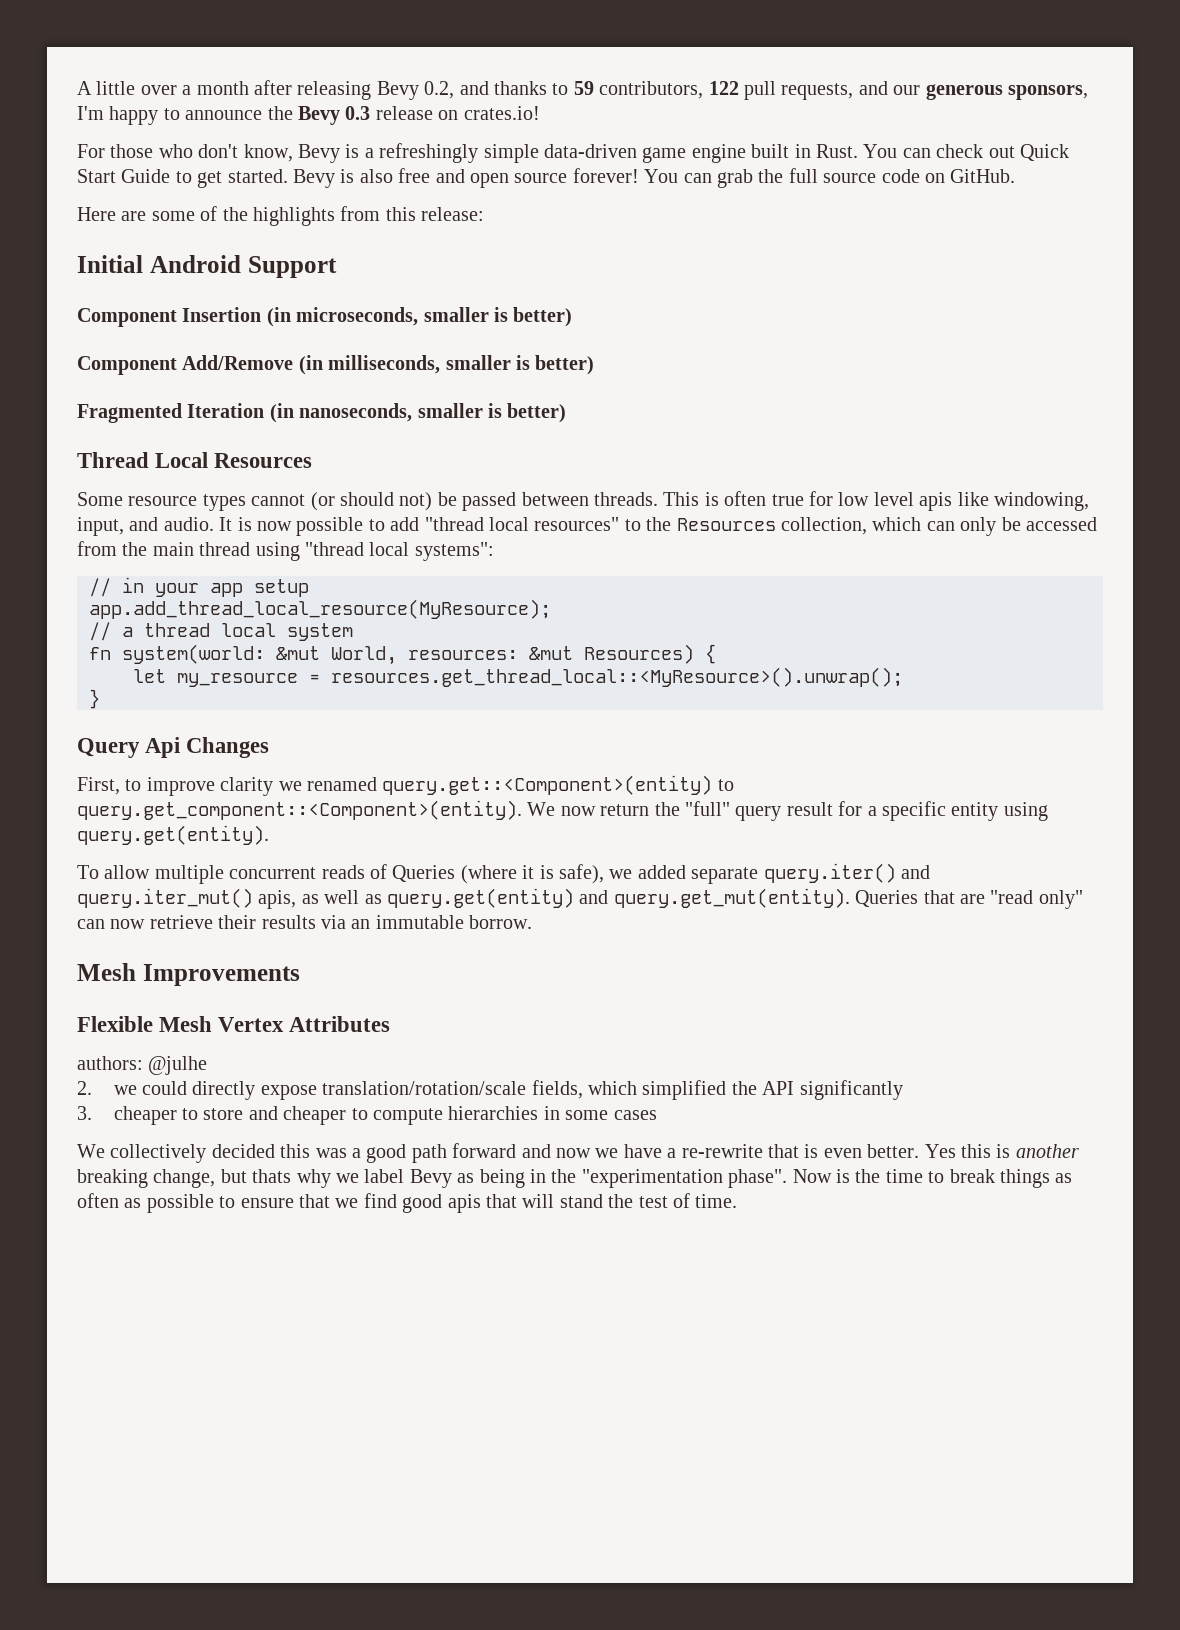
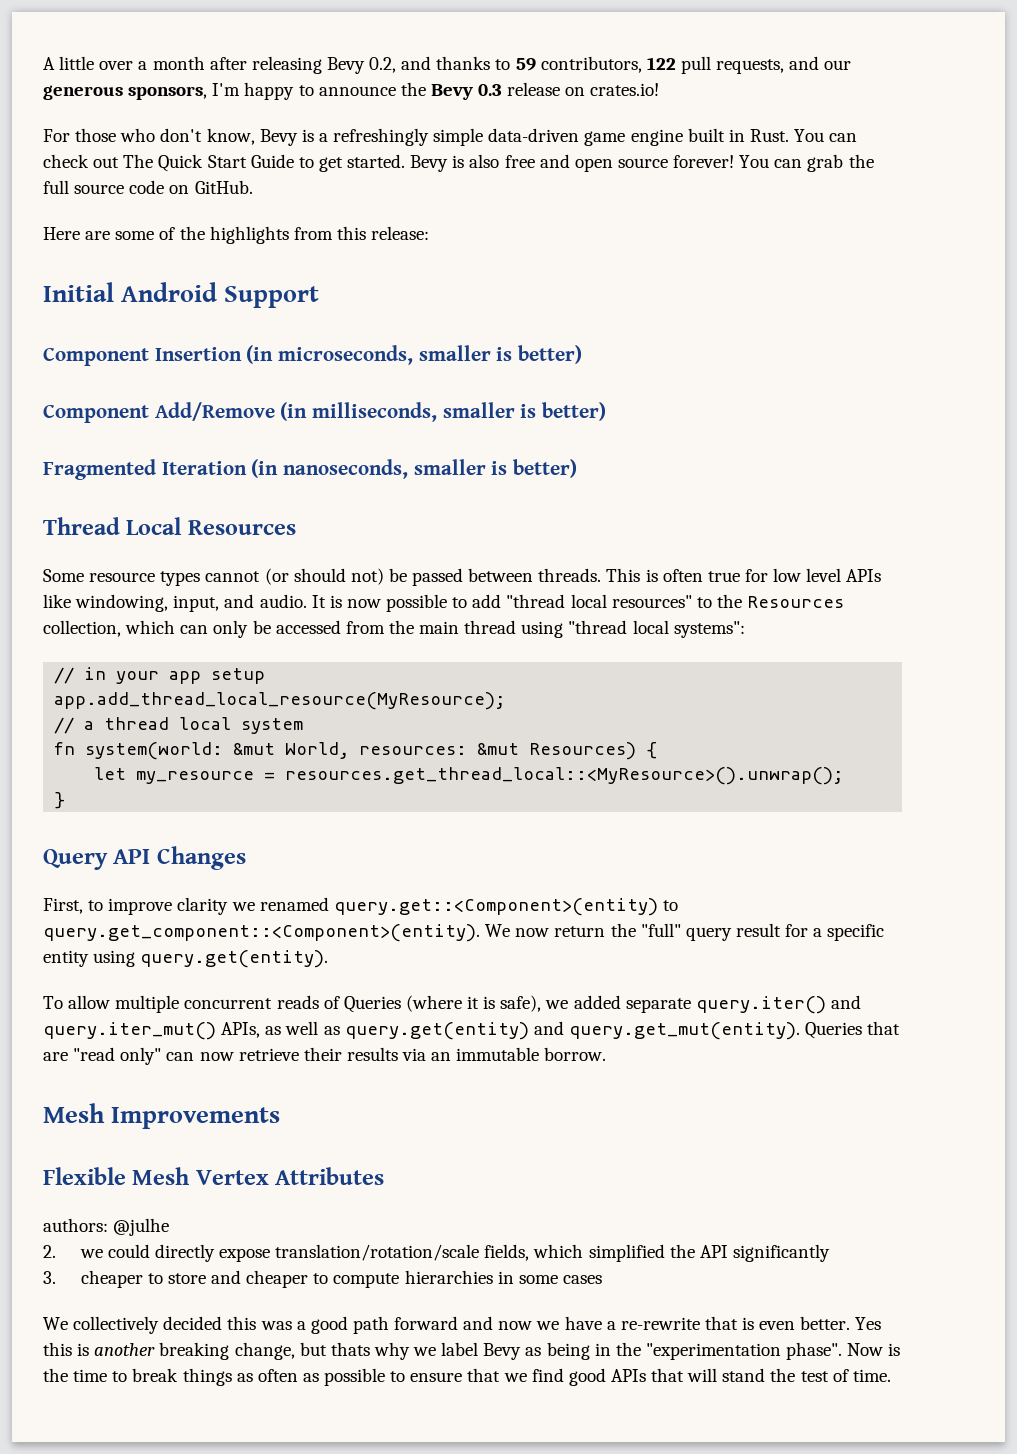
(1015, 152) none -> [123,154,154,168] The
[919,492,953,511] apis -> [846,569,882,582] APIs
[145,737,181,758] Api -> [113,849,151,864] API
[258,890,297,909] apis, -> [221,1022,261,1038] APIs,
[447,1194,481,1213] apis -> [610,1369,646,1382] APIs

